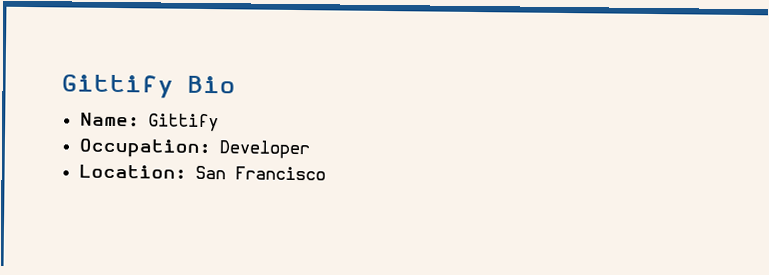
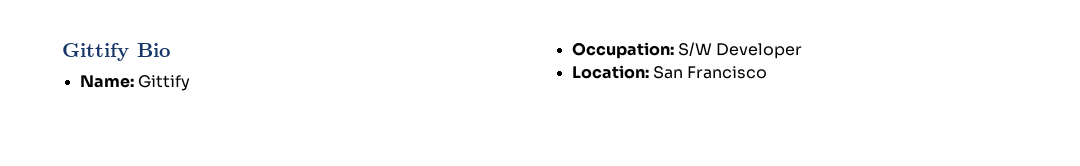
(210, 148) none -> [677,42,712,56] S/W

